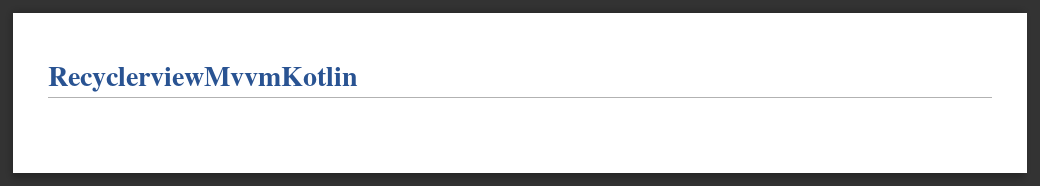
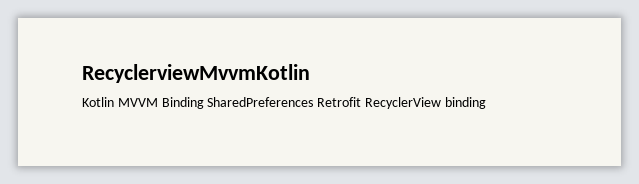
(358, 79) none -> [82,97,486,109] // Kotlin MVVM Binding SharedPreferences Retrofit RecyclerView binding

